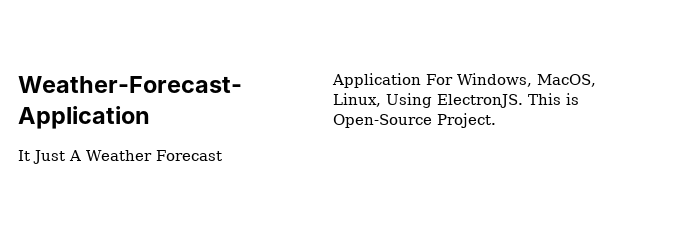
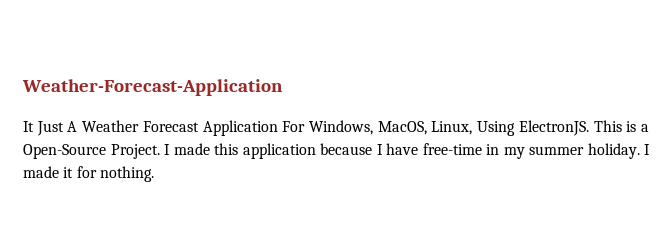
(579, 99) none -> [640,124,649,132] a
(496, 120) none -> [164,143,650,159] [23,166,154,182] I made this application because I have free-time in my summer holiday. I made it for nothing.

